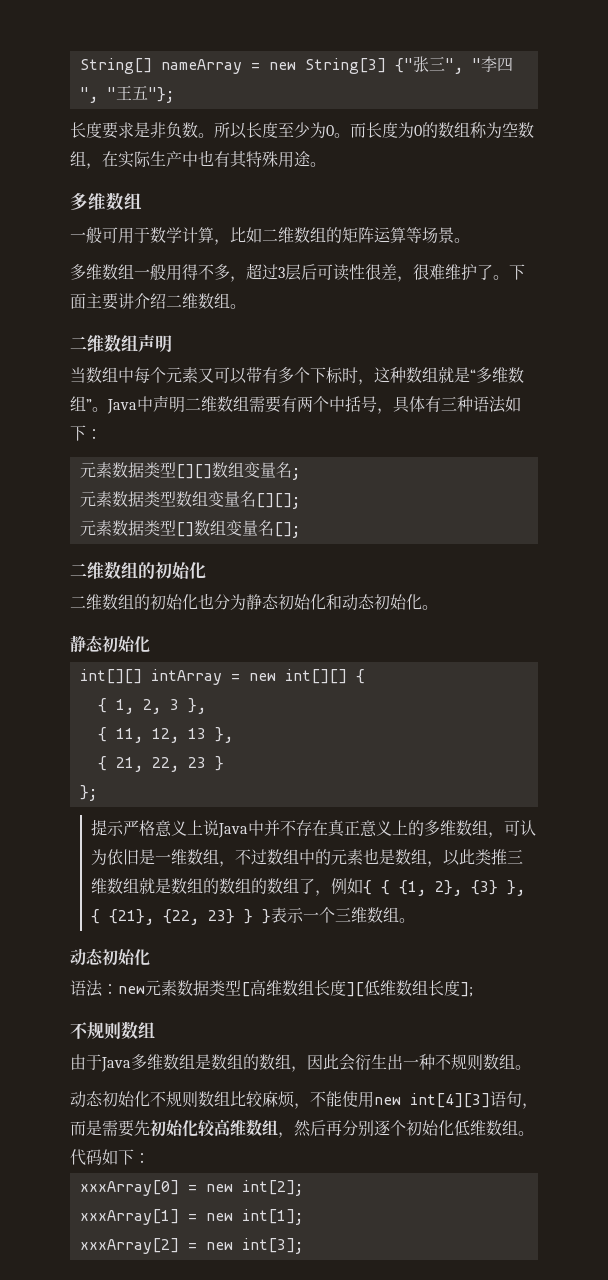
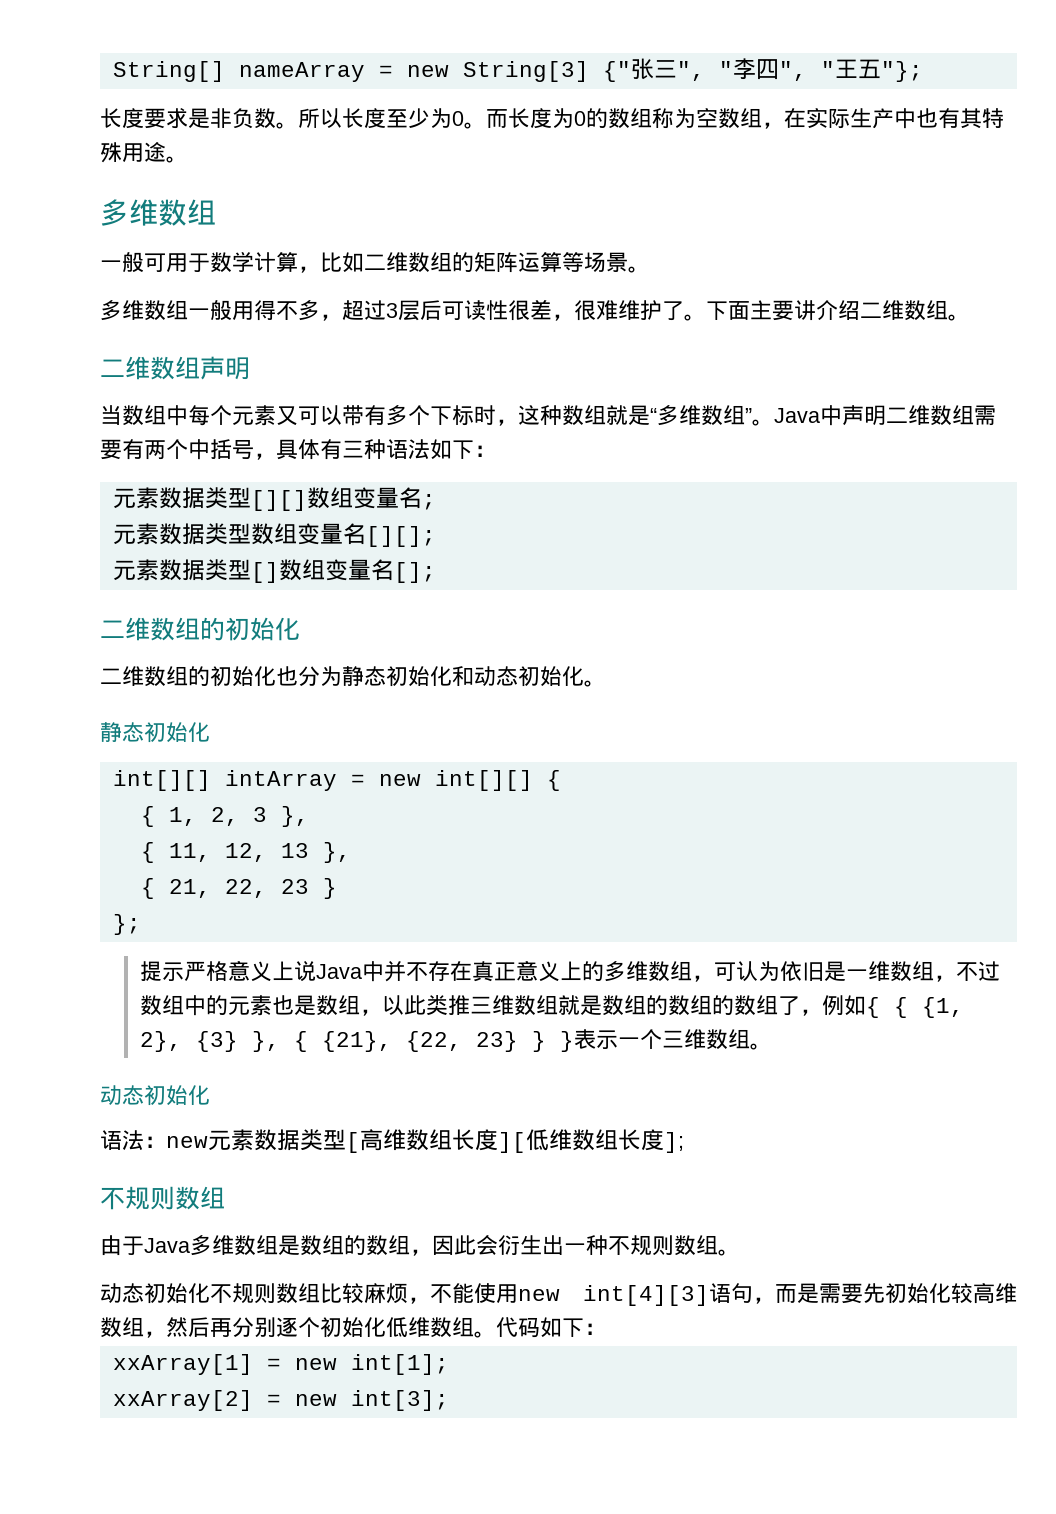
[79,1180,303,1196] [79,1209,179,1225] xxxArray[0] = new int[2]; // xxxArray[1] -> [112,1354,253,1375] xxArray[1]
[79,1238,179,1254] xxxArray[2] -> [112,1390,253,1411] xxArray[2]

